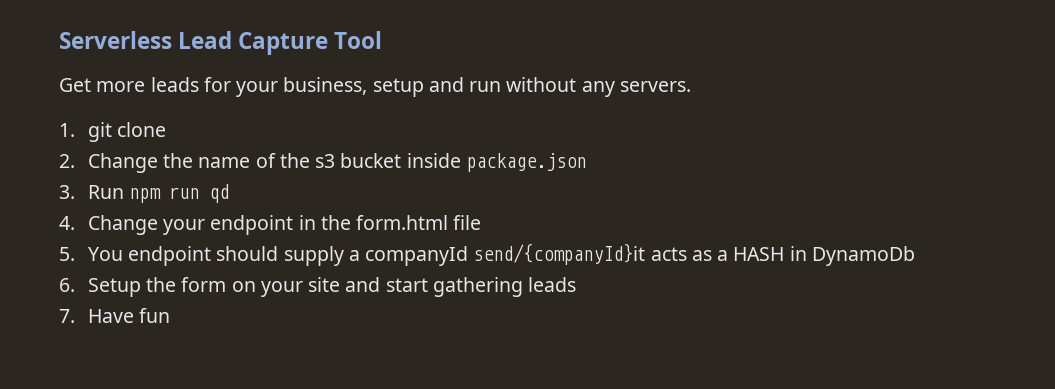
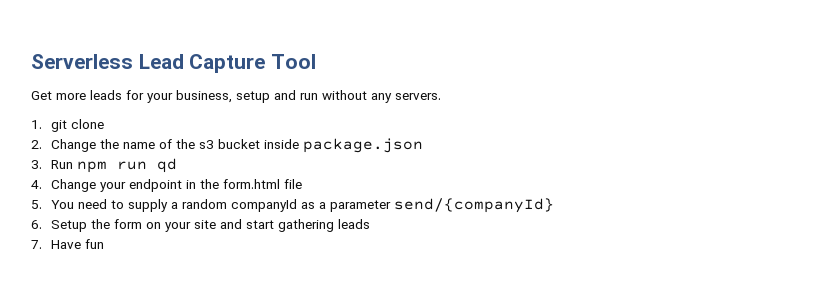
[127,243,915,266] endpoint should supply a companyId send/{companyId}it acts as a HASH in DynamoDb -> [78,198,555,213] need to supply a random companyId as a parameter send/{companyId}

